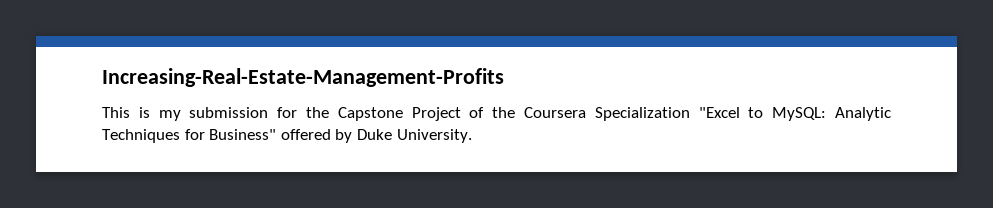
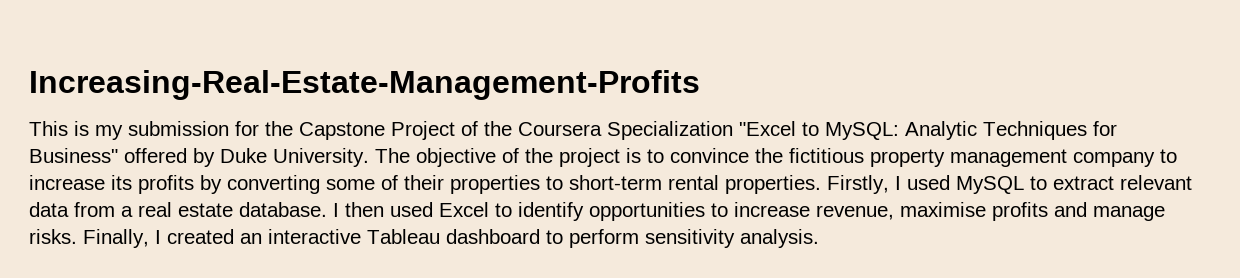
(472, 136) none -> [375,148,1177,167] [29,175,1192,194] [29,202,1165,221] [29,229,819,248] The objective of the project is to convince the fictitious property management company to increase its profits by converting some of their properties to short-term rental properties. Firstly, I used MySQL to extract relevant data from a real estate database. I then used Excel to identify opportunities to increase revenue, maximise profits and manage risks. Finally, I created an interactive Tableau dashboard to perform sensitivity analysis.

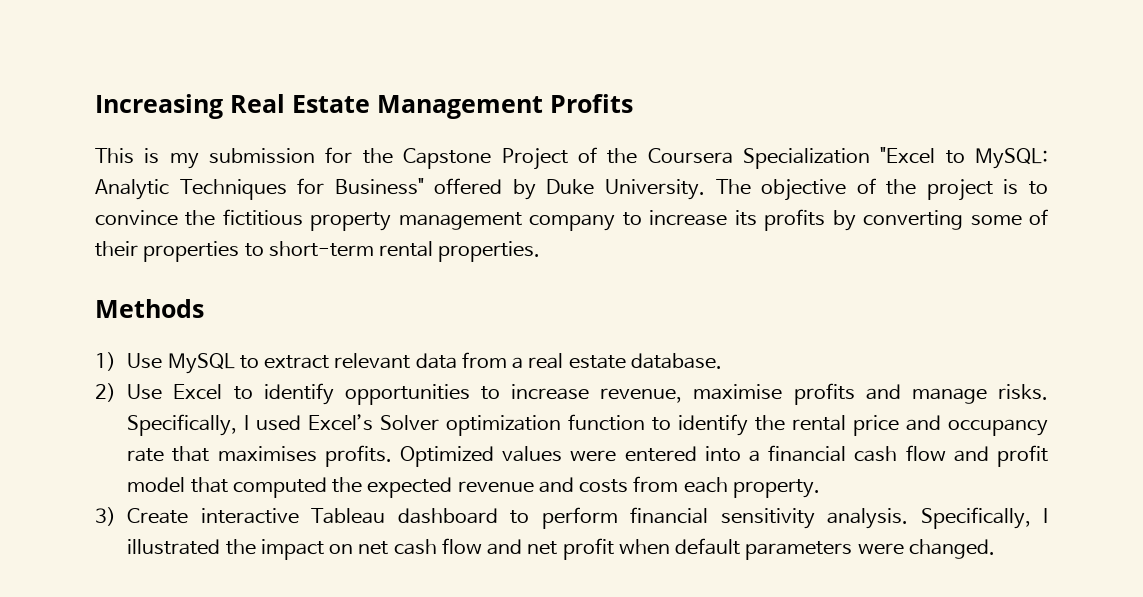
[29,70,700,100] Increasing-Real-Estate-Management-Profits -> [95,94,633,119] Increasing Real Estate Management Profits
[827,175,950,194] Firstly, I used -> [95,299,204,318] [95,352,163,371] // Methods // 1) Use
[333,202,433,217] I then used -> [95,383,163,402] // 2) Use
[83,229,262,248] Finally, I created an -> [127,414,1049,436] [127,445,1048,467] [127,476,820,498] [95,507,189,526] Specifically, I used Excel’s Solver optimization function to identify the rental price and occupancy rate that maximises profits. Optimized values were entered into a financial cash flow and profit model that computed the expected revenue and costs from each property. // 3) Create
(639, 238) none -> [630,507,709,524] financial
(819, 238) none -> [920,507,1048,529] [127,538,995,560] Specifically, I illustrated the impact on net cash flow and net profit when default parameters were changed.

